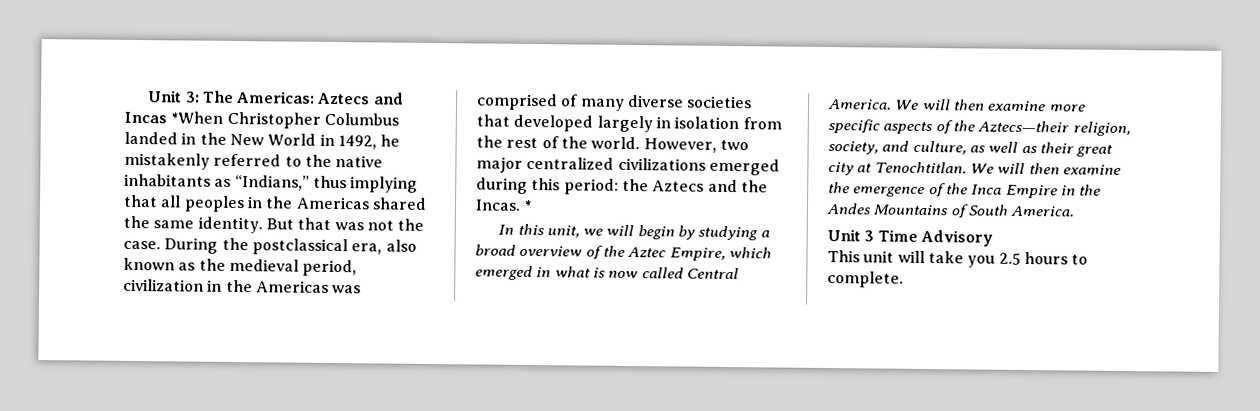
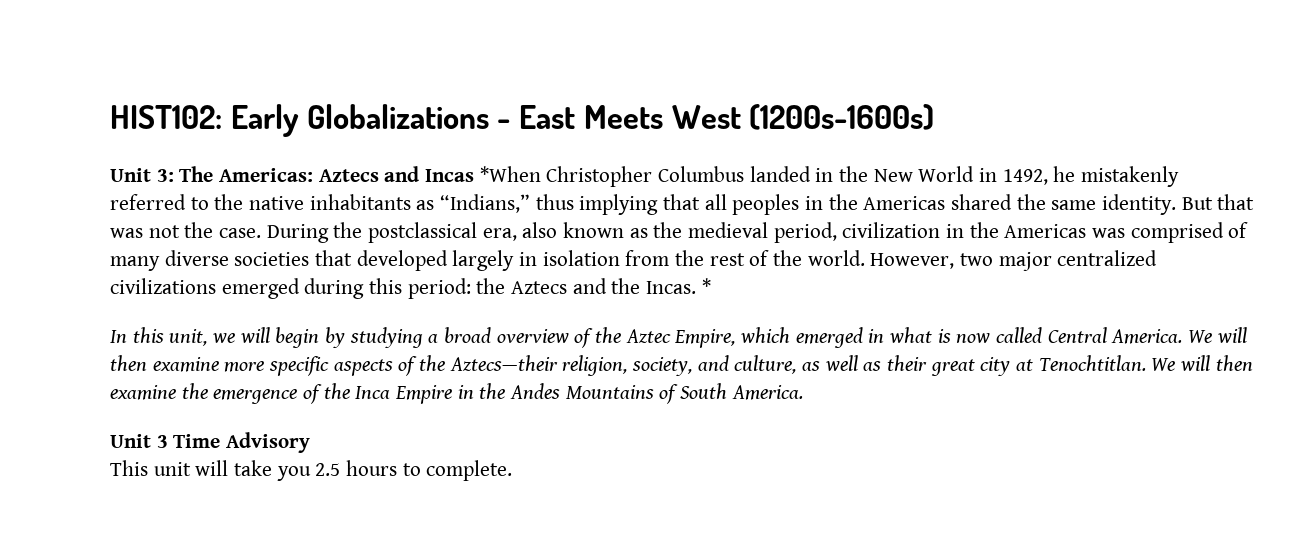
(148, 96) none -> [110,104,935,137] HIST102: Early Globalizations - East Meets West (1200s-1600s) //

